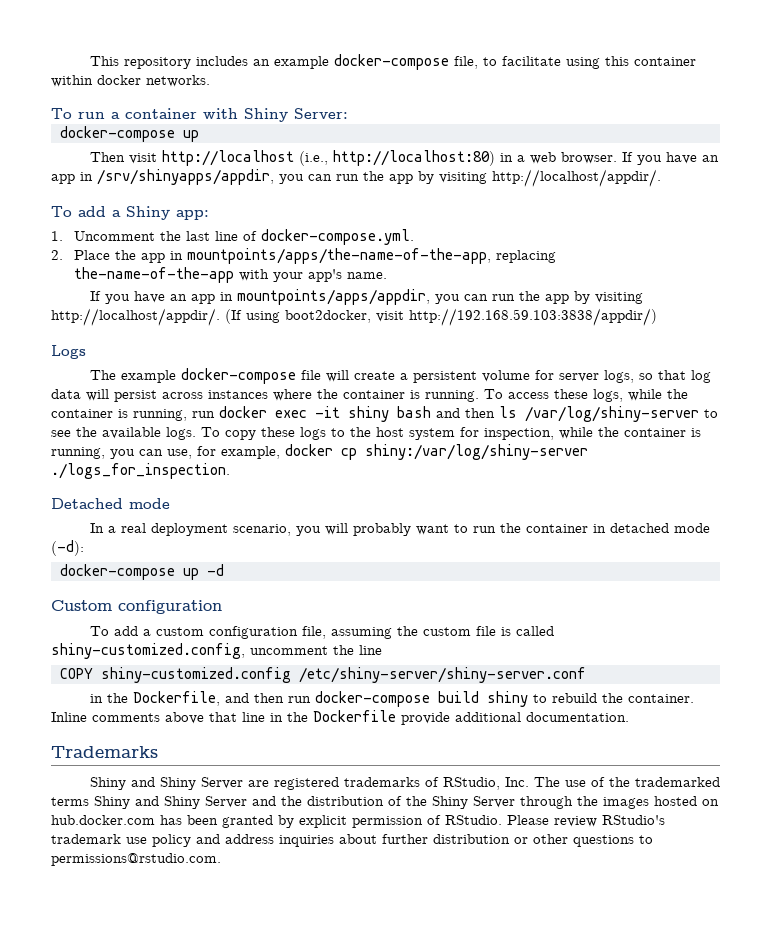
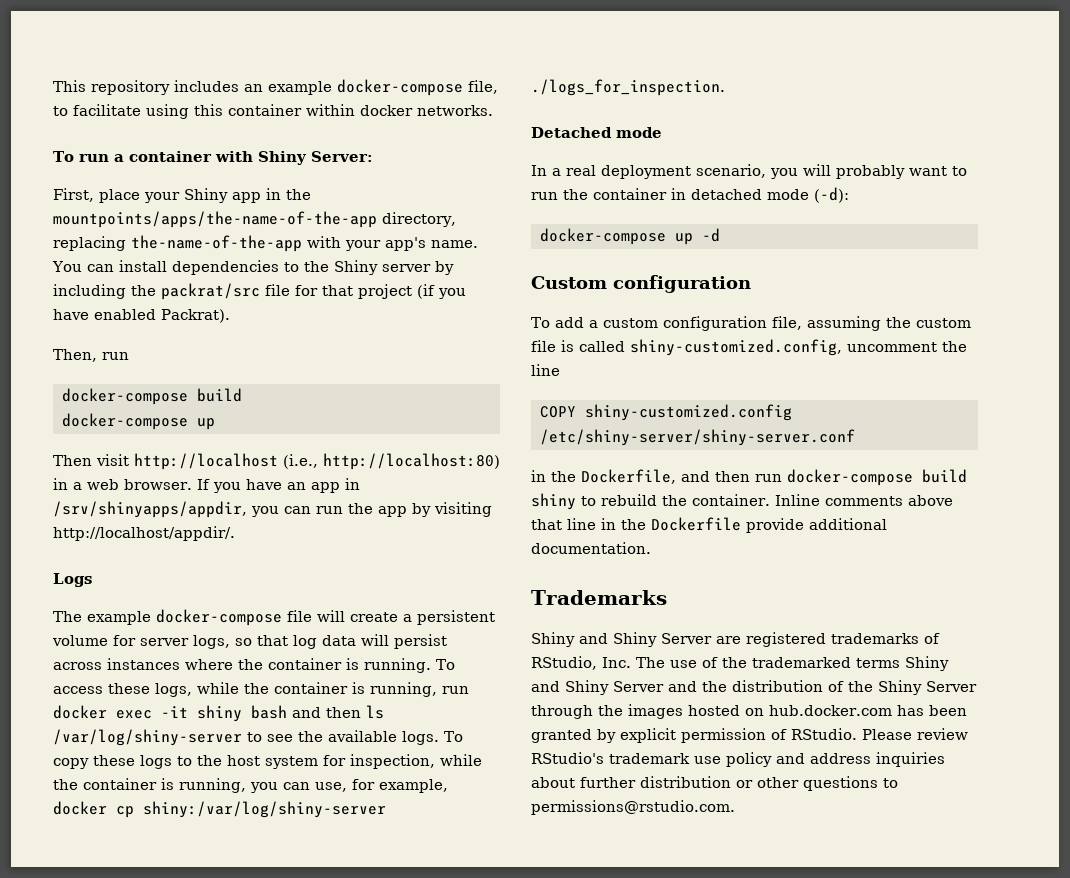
(348, 113) none -> [53,188,311,203] [53,211,456,228] [53,235,478,252] [52,260,454,275] [53,283,466,300] [53,309,230,323] [53,349,129,362] [62,388,242,405] // First, place your Shiny app in the mountpoints/apps/the-name-of-the-app directory, replacing the-name-of-the-app with your app's name. You can install dependencies to the Shiny server by including the packrat/src file for that project (if you have enabled Packrat). // Then, run // docker-compose build
[51,206,209,220] [51,229,415,245] [51,248,557,264] [74,267,388,283] [89,289,643,305] [51,308,657,326] // To add a Shiny app: // 1. Uncomment the last line of docker-compose.yml. // 2. Place the app in mountpoints/apps/the-name-of-the-app, replacing the-name-of-the-app with your app's name. // If you have an app in mountpoints/apps/appdir, you can run the app by visiting http://localhost/appdir/. (If using boot2docker, visit http://192.168.59.103:3838/appdir/) -> (235, 533) none

